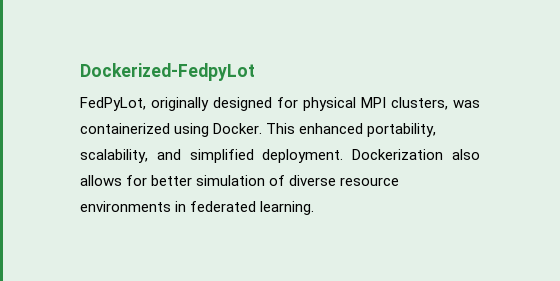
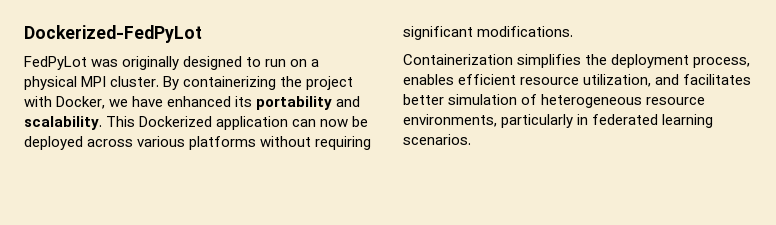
[80,63,255,81] [80,97,480,111] [80,123,437,137] [80,149,480,163] [80,175,400,186] [80,201,315,215] Dockerized-FedpyLot // FedPyLot, originally designed for physical MPI clusters, was containerized using Docker. This enhanced portability, scalability, and simplified deployment. Dockerization also allows for better simulation of diverse resource environments in federated learning. -> [24,25,202,43] [24,56,320,70] [24,76,354,90] [24,96,361,110] [24,116,369,130] [24,136,372,150] [403,26,574,40] [403,54,751,68] [403,74,752,87] [403,94,706,108] [403,114,714,128] [403,134,471,145] Dockerized-FedPyLot // FedPyLot was originally designed to run on a physical MPI cluster. By containerizing the project with Docker, we have enhanced its portability and scalability. This Dockerized application can now be deployed across various platforms without requiring significant modifications. // Containerization simplifies the deployment process, enables efficient resource utilization, and facilitates better simulation of heterogeneous resource environments, particularly in federated learning scenarios.

